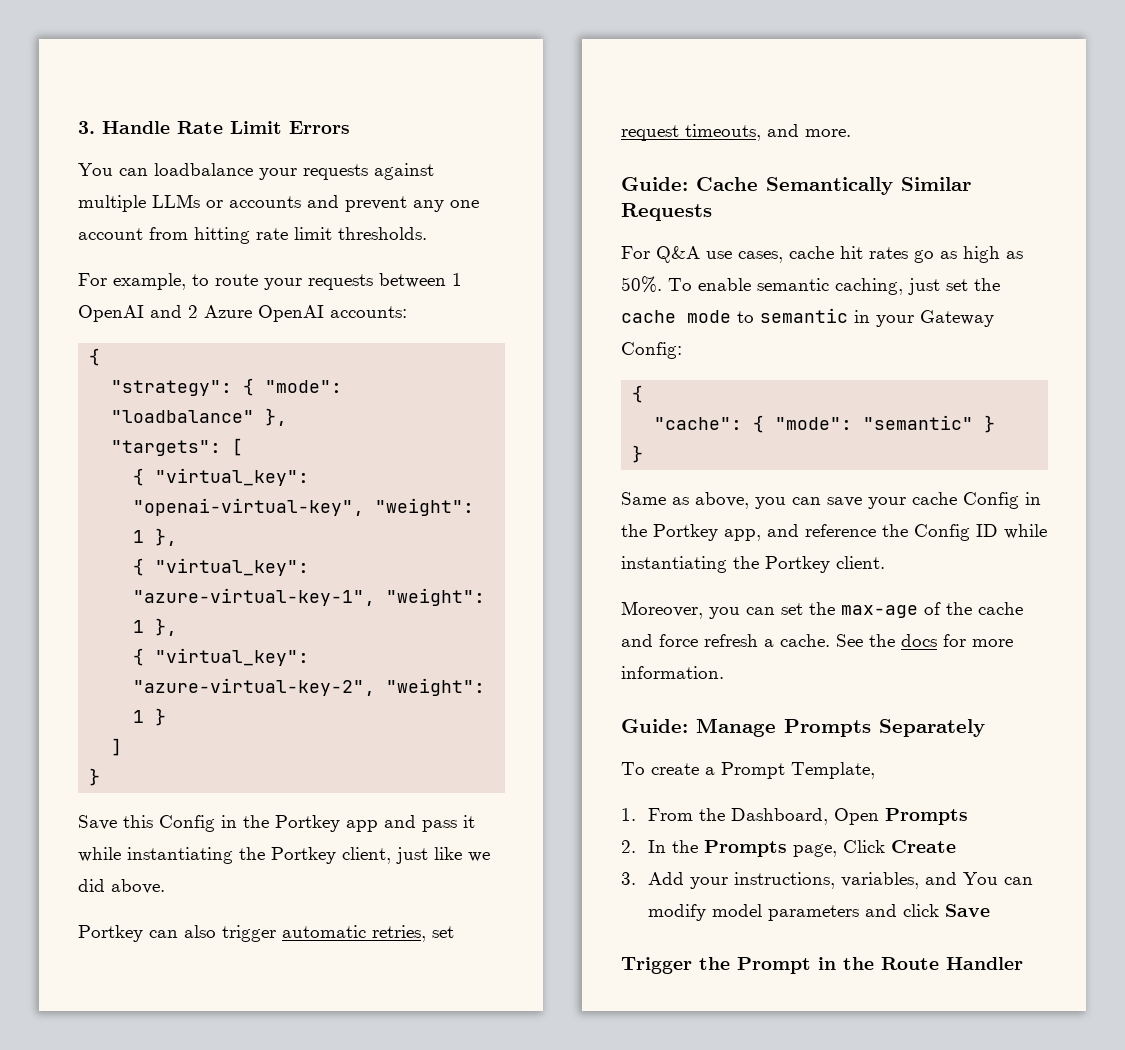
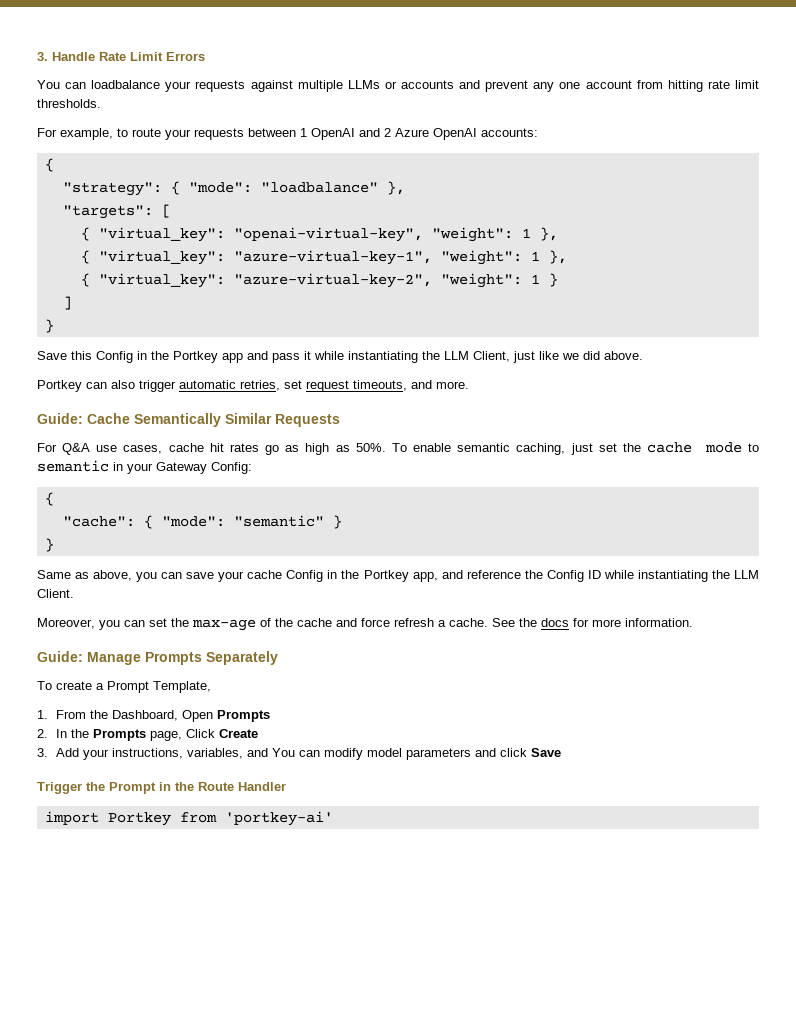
[271,847,391,864] Portkey client, -> [444,351,510,362] LLM Client,
[765,556,885,573] Portkey client. -> [733,570,759,579] [37,589,74,598] LLM Client.
(1023, 963) none -> [44,811,333,826] // import Portkey from 'portkey-ai'

